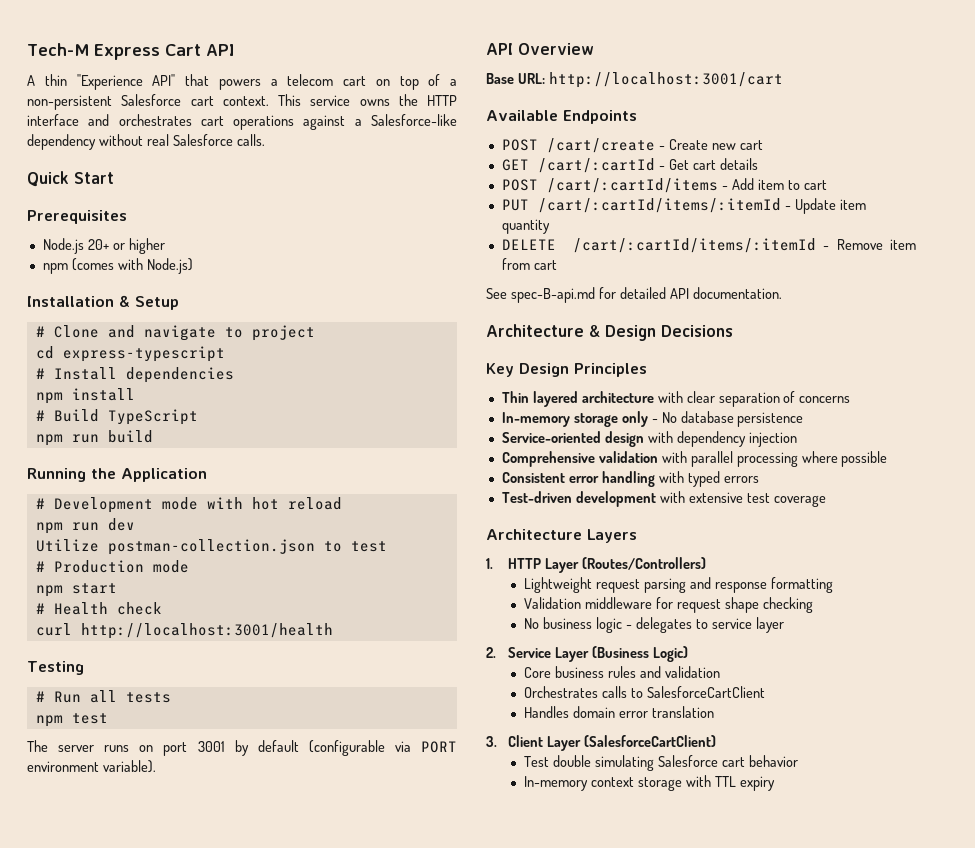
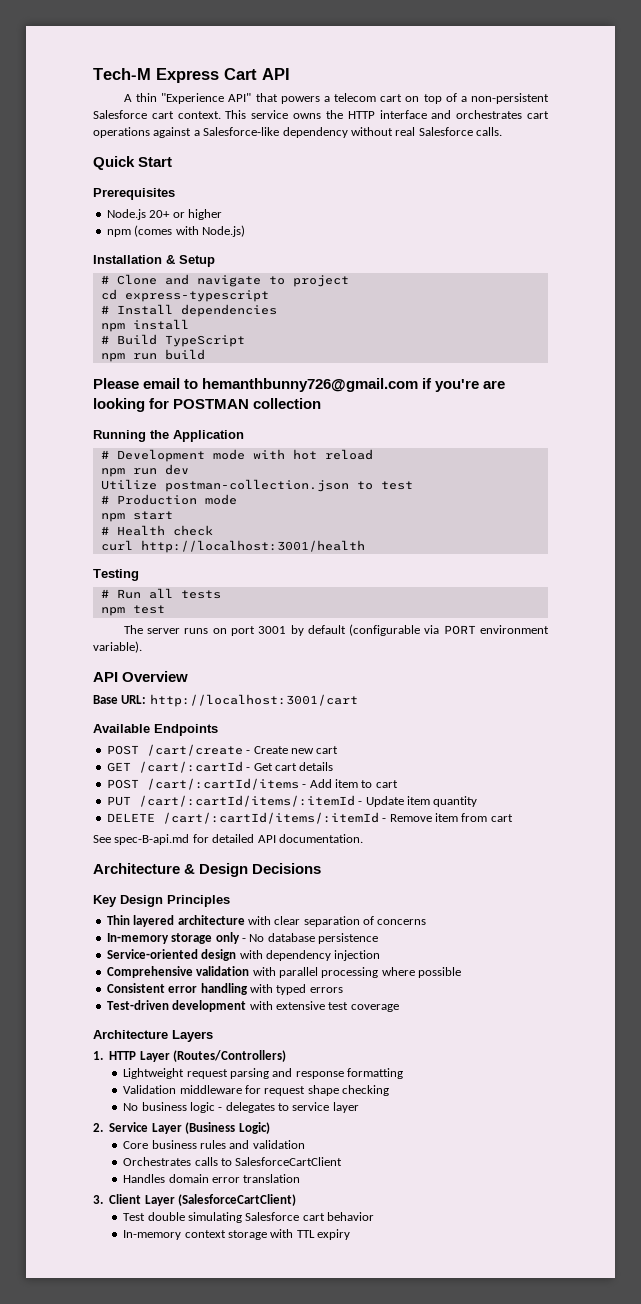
(153, 436) none -> [93,378,506,392] [93,398,322,412] // Please email to hemanthbunny726@gmail.com if you're are looking for POSTMAN collection

